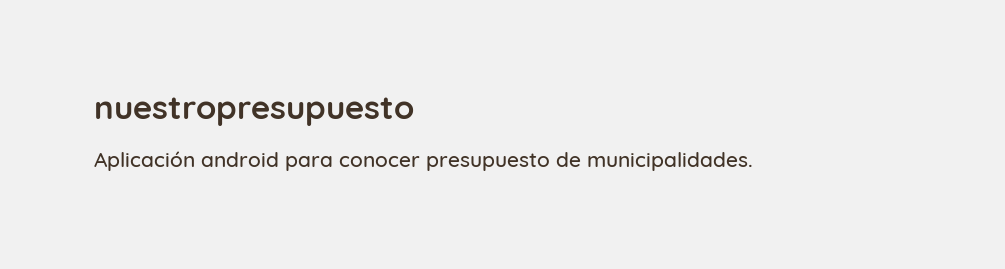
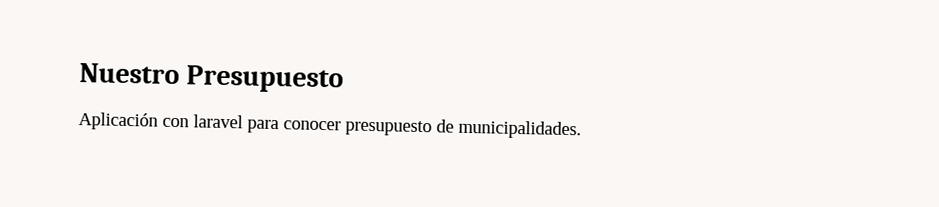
[94,97,414,126] nuestropresupuesto -> [79,63,345,94] Nuestro Presupuesto
[201,152,279,167] android -> [162,114,243,129] con laravel

